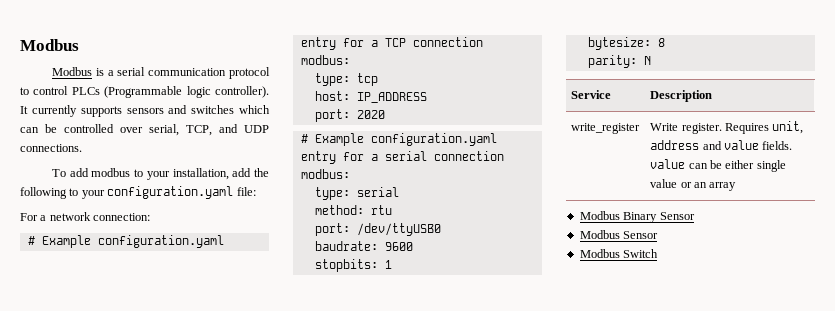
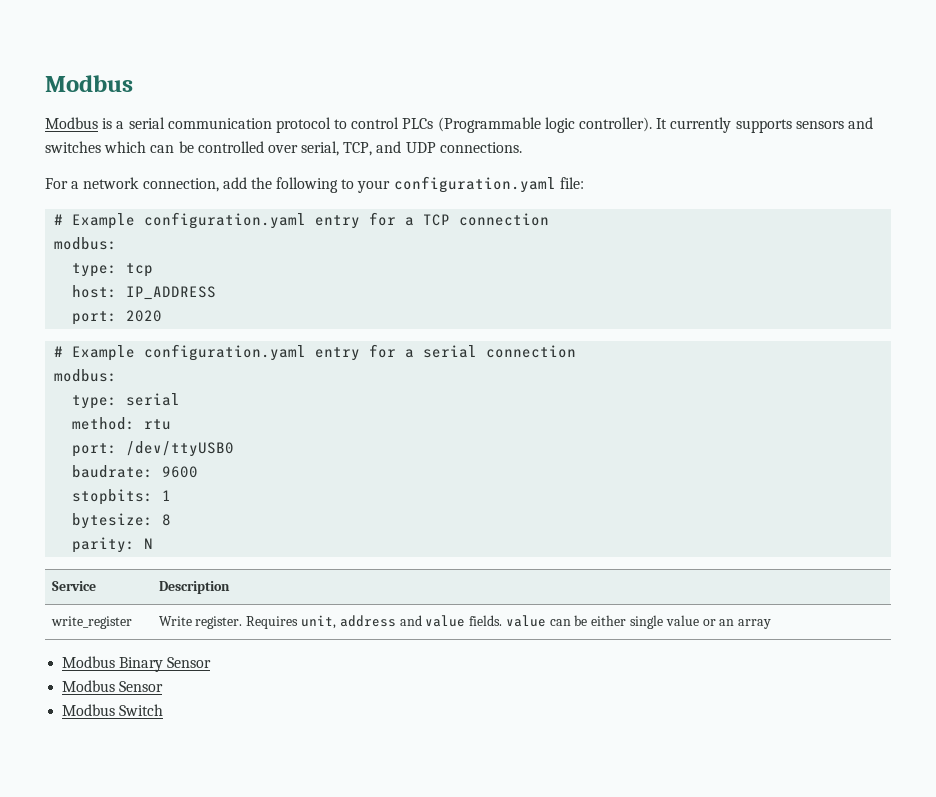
[51,168,229,180] To add modbus to your installation, -> [45,177,219,192] For a network connection,
[20,212,151,221] // For a network connection: -> (584, 183) none

